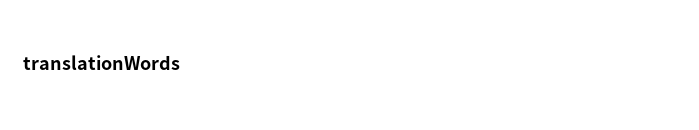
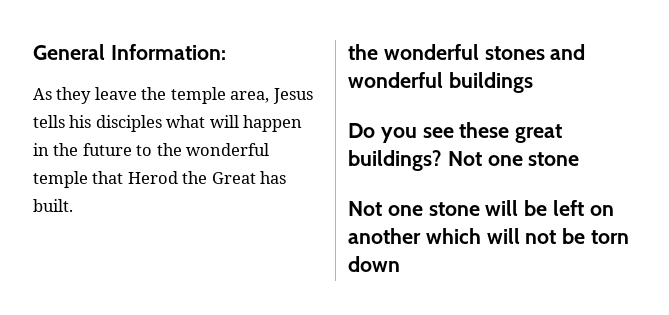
[23,55,180,70] translationWords -> [33,44,226,60] [33,87,313,104] [33,115,303,132] [33,143,270,156] [33,171,287,188] [33,199,73,212] [348,44,586,60] [348,72,533,93] [348,122,563,143] [348,150,580,171] [348,200,614,216] [348,228,630,244] [348,256,400,272] General Information: // As they leave the temple area, Jesus tells his disciples what will happen in the future to the wonderful temple that Herod the Great has built. // the wonderful stones and wonderful buildings // Do you see these great buildings? Not one stone // Not one stone will be left on another which will not be torn down

